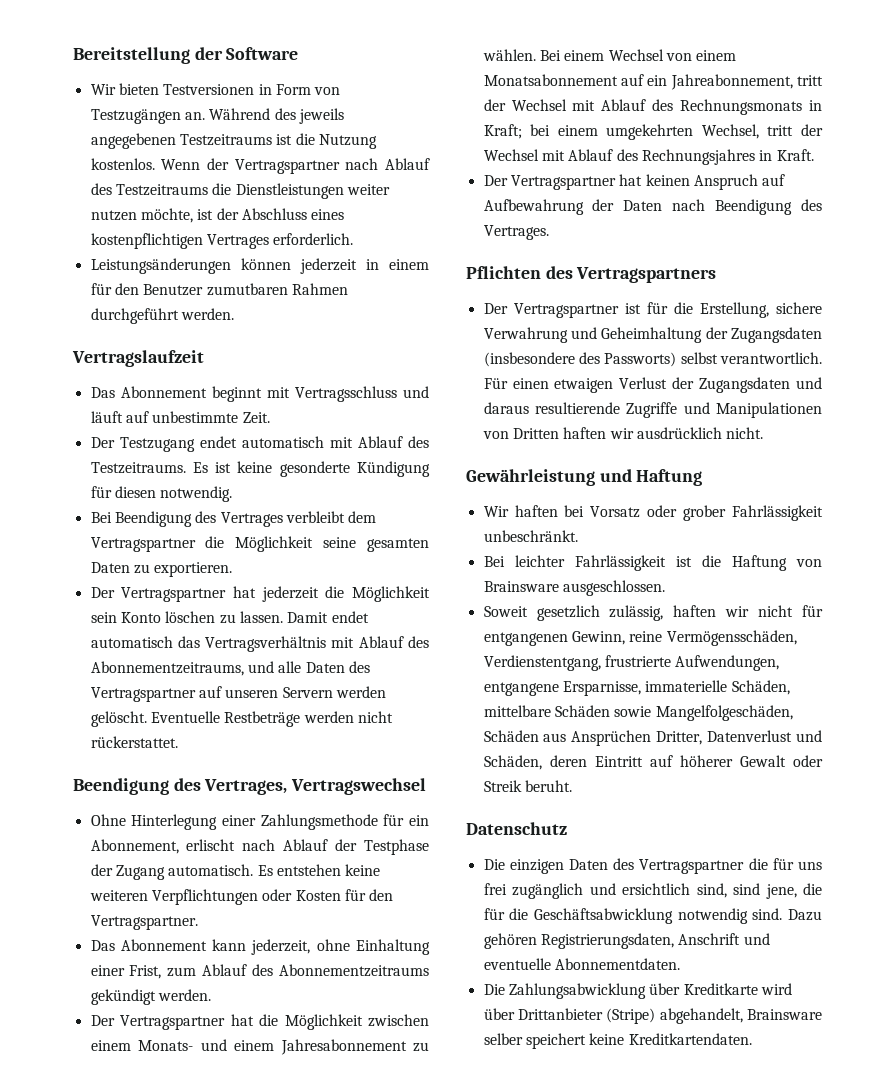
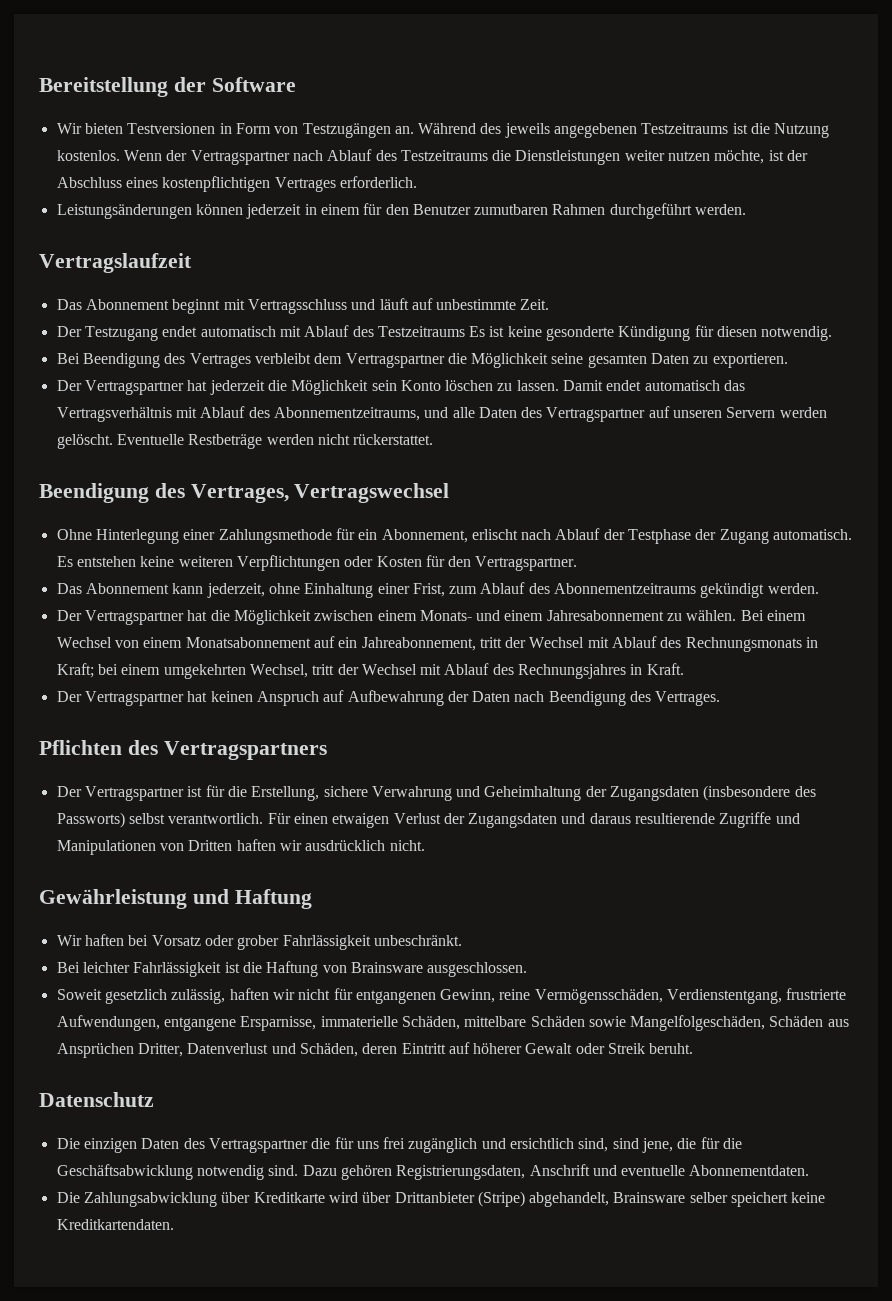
[90,462,186,474] Testzeitraums. -> [377,326,465,337] Testzeitraums

